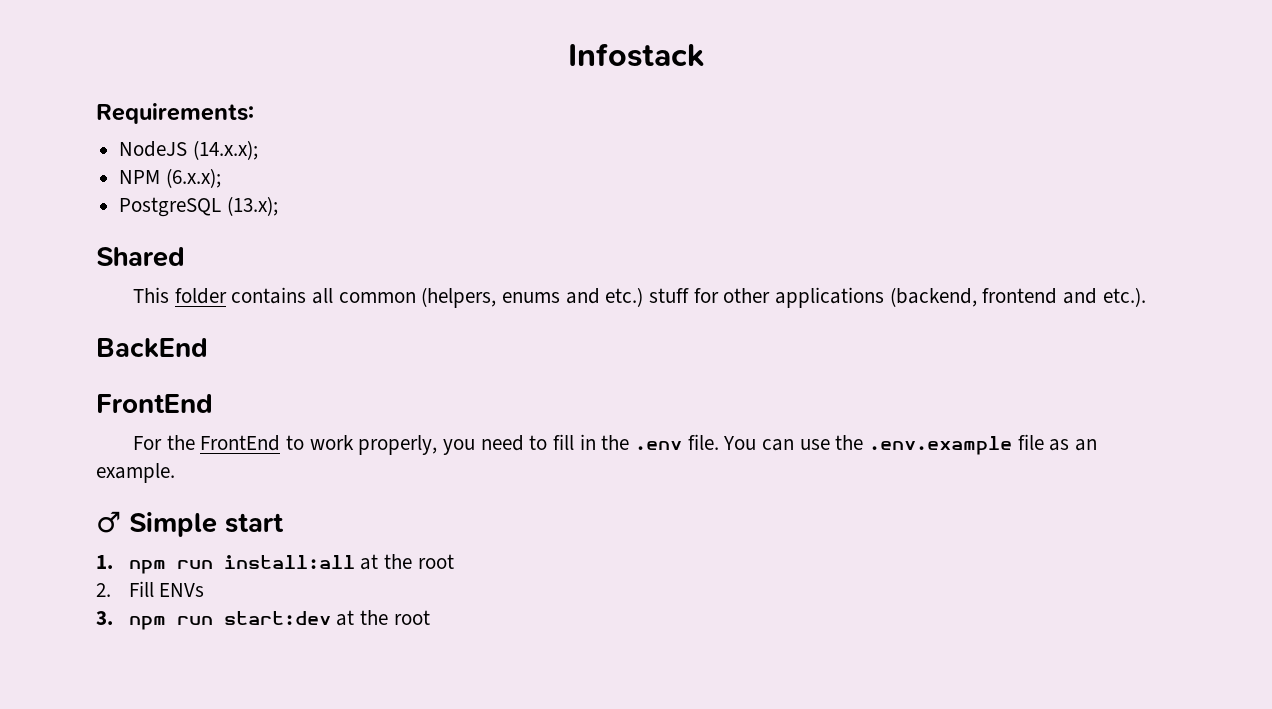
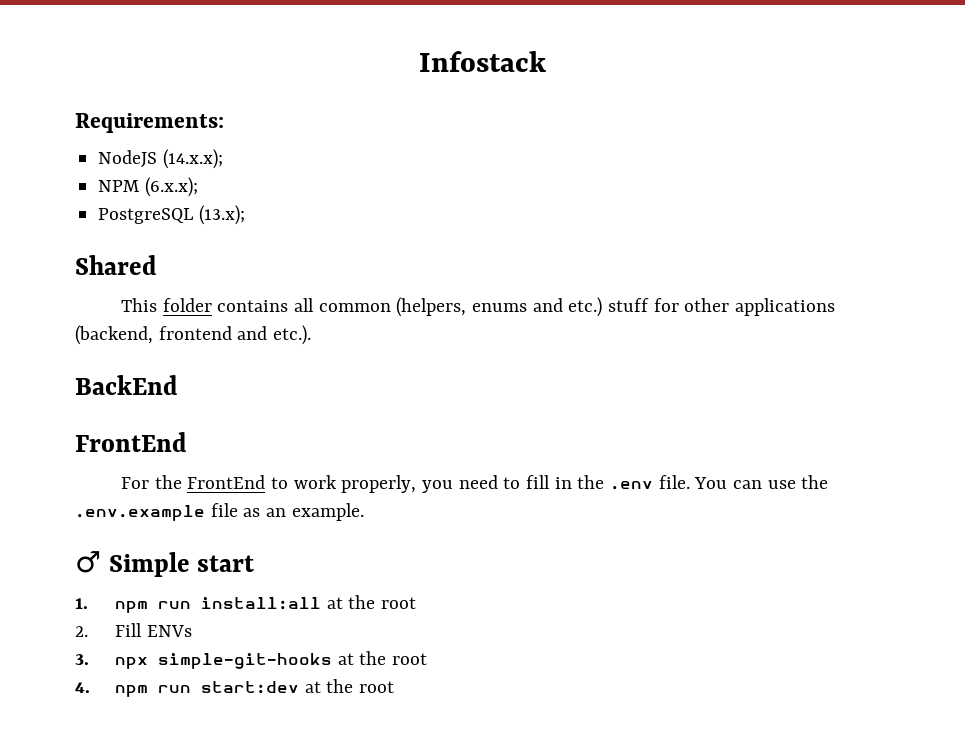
(113, 618) none -> [114,651,427,669] [75,682,90,693] npx simple-git-hooks at the root // 4.

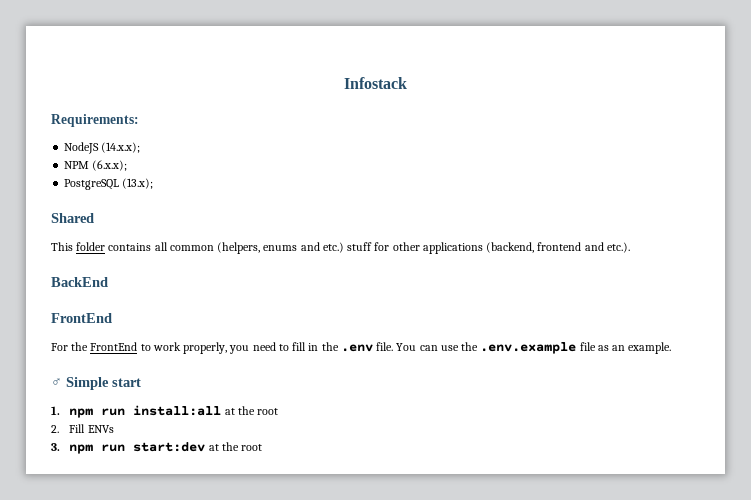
[114,651,427,669] [75,682,90,693] npx simple-git-hooks at the root // 4. -> (60, 447) none

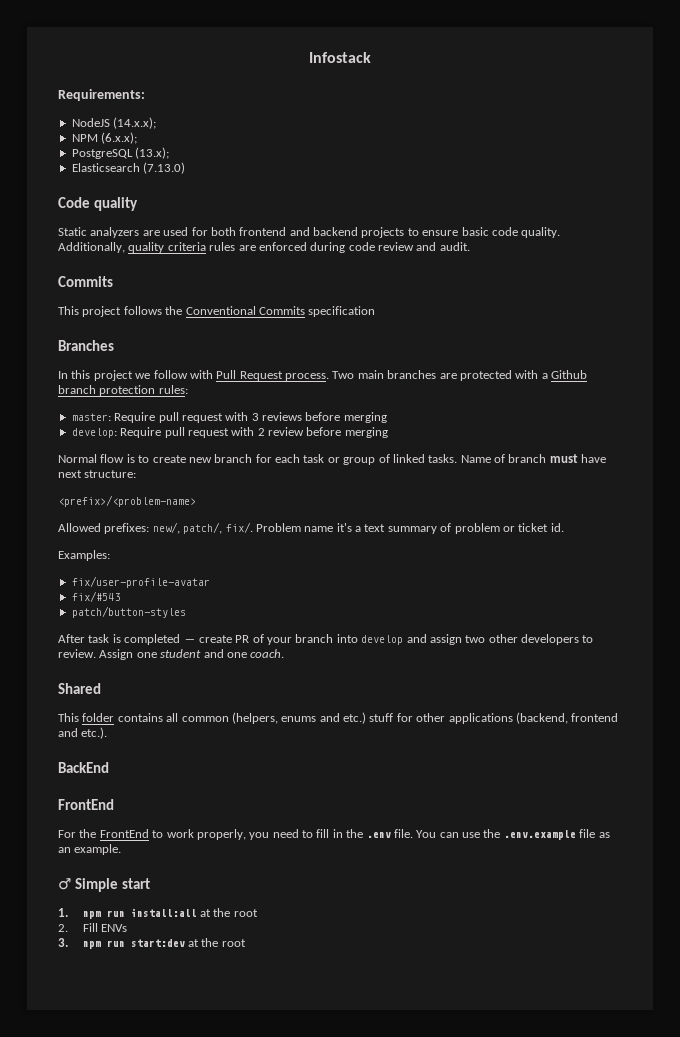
(154, 183) none -> [71,162,186,174] [58,197,138,211] [58,227,561,238] [58,242,470,253] [58,276,113,287] [58,306,376,317] [58,340,114,351] [58,370,587,381] [58,385,188,396] [71,412,387,423] [71,427,388,438] [58,454,607,465] [58,470,137,478] [58,495,196,507] [58,522,564,534] [58,550,110,561] [71,576,210,588] [71,591,120,602] [71,606,186,618] [58,634,594,645] [58,649,285,660] // Elasticsearch (7.13.0) // Code quality // Static analyzers are used for both frontend and backend projects to ensure basic code quality. Additionally, quality criteria rules are enforced during code review and audit. // Commits // This project follows the Conventional Commits specification // Branches // In this project we follow with Pull Request process. Two main branches are protected with a Github branch protection rules: // master: Require pull request with 3 reviews before merging // develop: Require pull request with 2 review before merging // Normal flow is to create new branch for each task or group of linked tasks. Name of branch must have next structure: // <prefix>/<problem-name> // Allowed prefixes: new/, patch/, fix/. Problem name it's a text summary of problem or ticket id. // Examples: // fix/user-profile-avatar // fix/#543 // patch/button-styles // After task is completed ― create PR of your branch into develop and assign two other developers to review. Assign one student and one coach.

